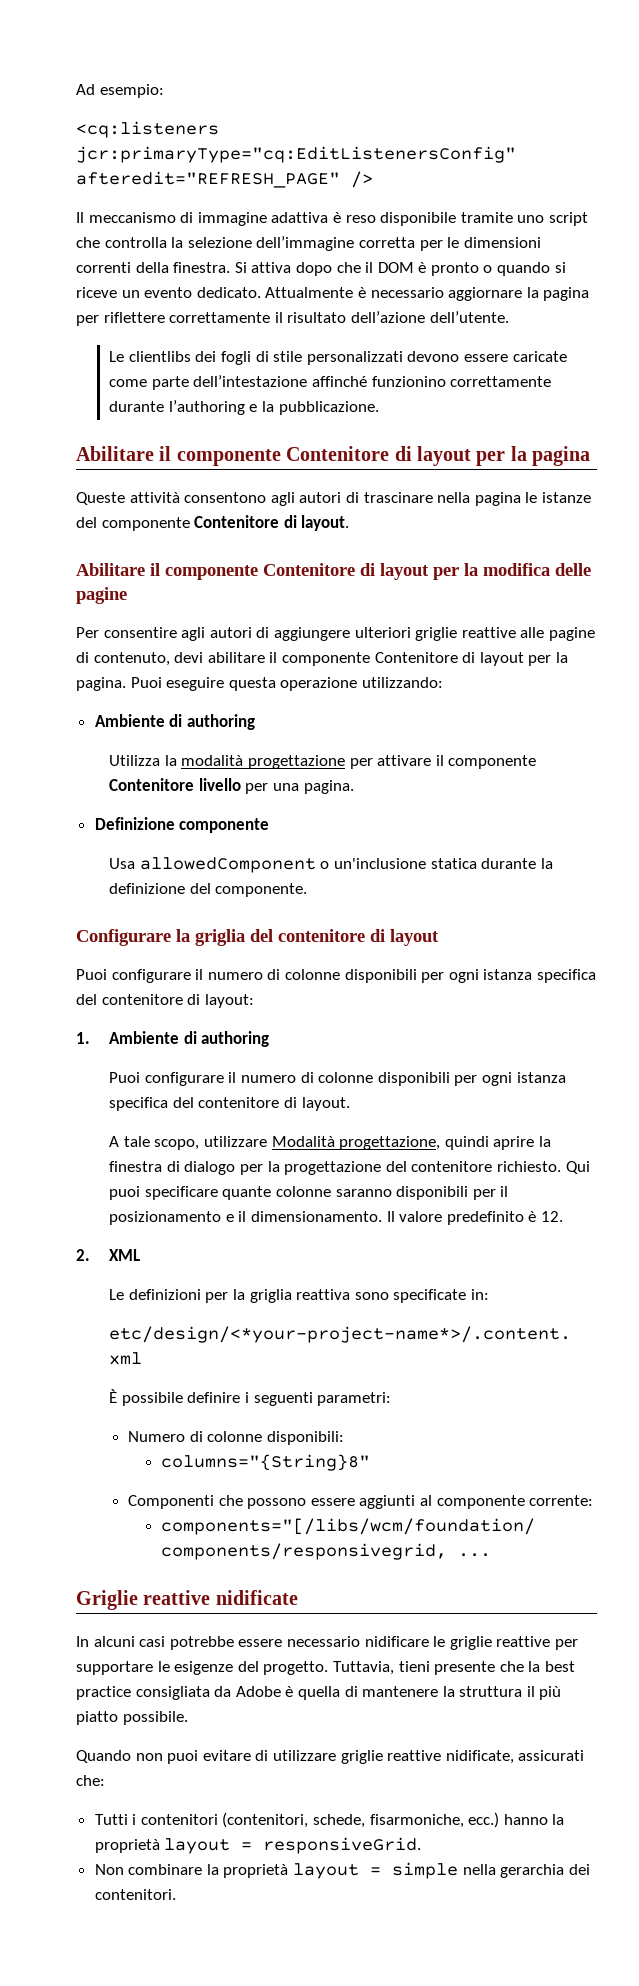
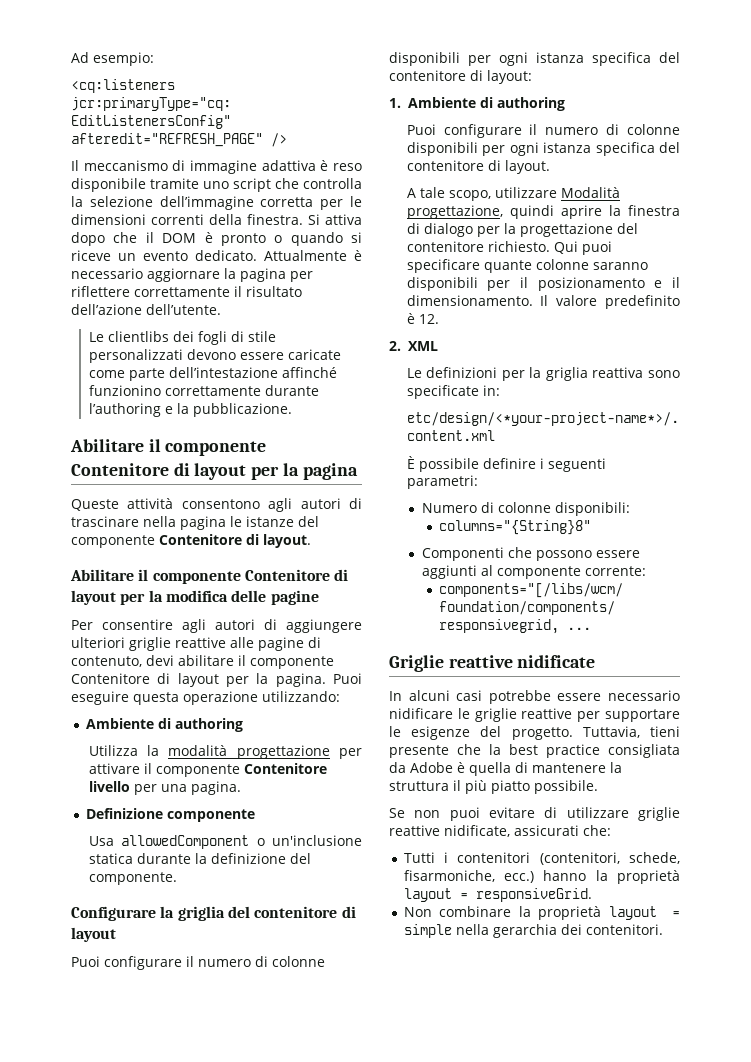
[76,1750,131,1763] Quando -> [389,808,405,818] Se

